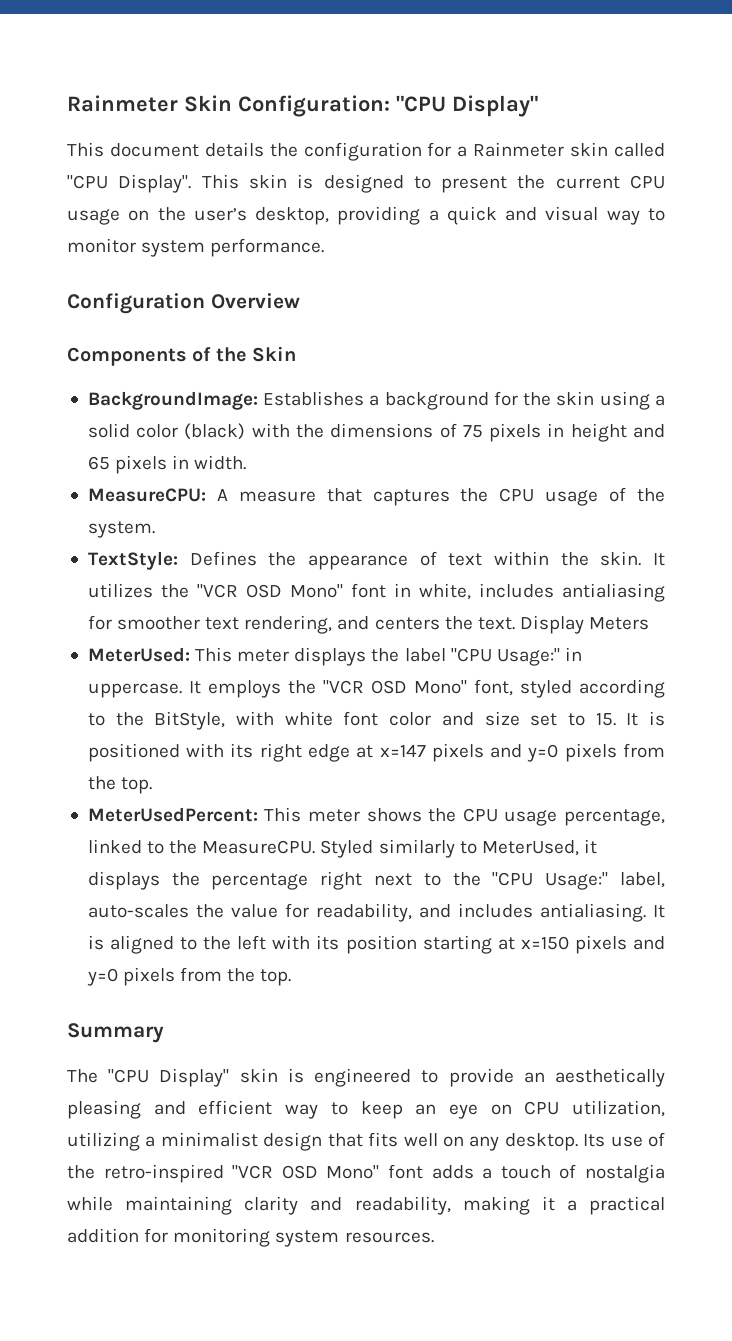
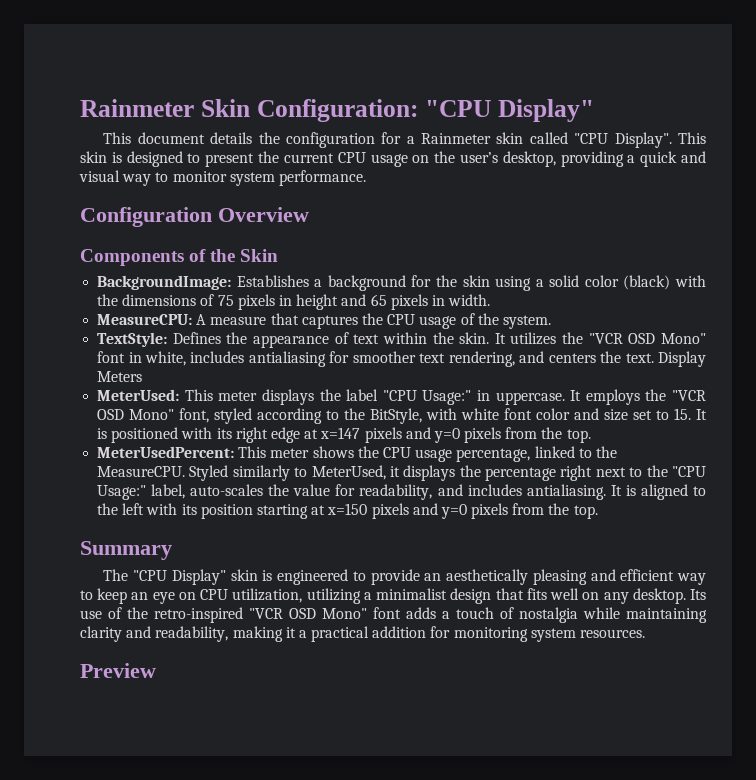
(434, 1237) none -> [80,663,156,678] // Preview

